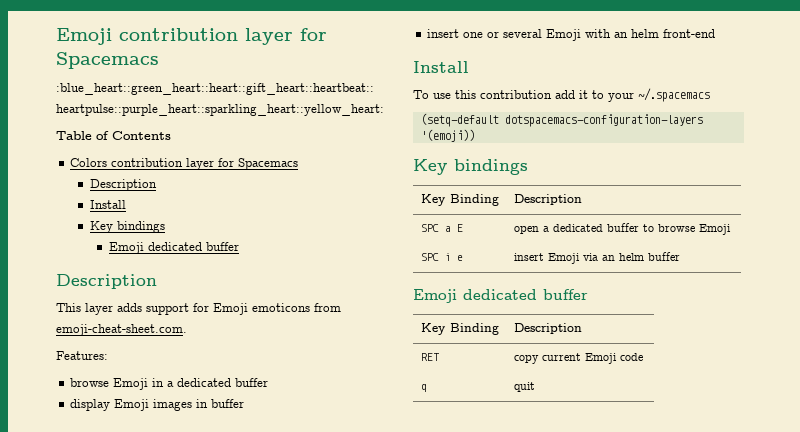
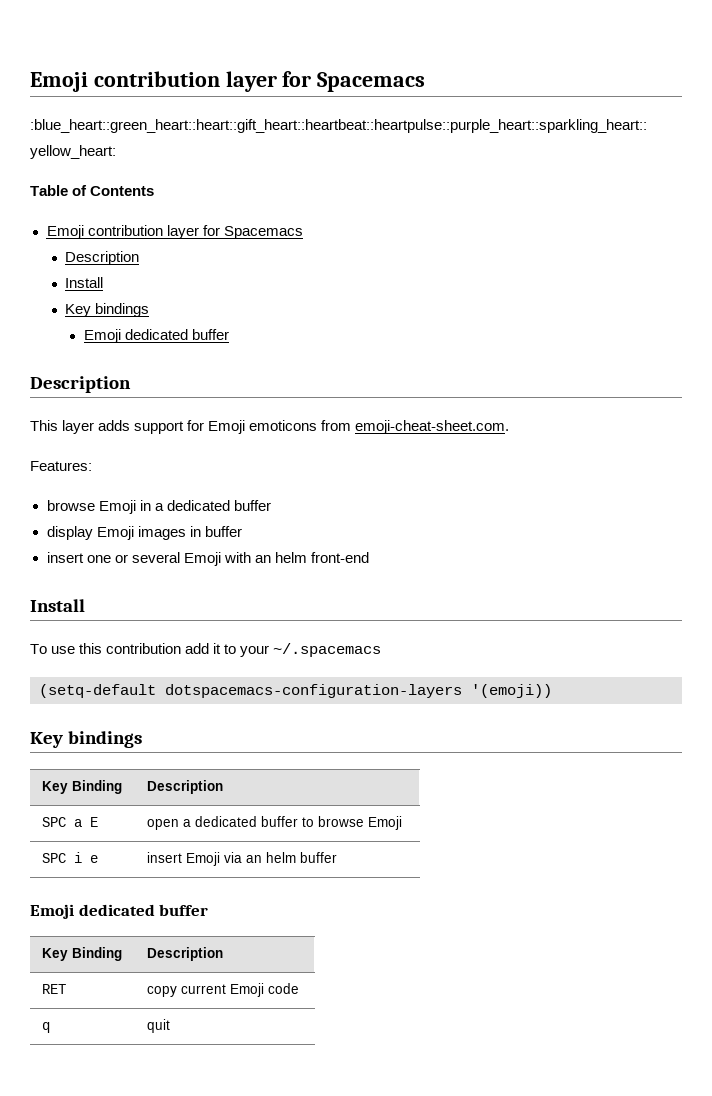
[70,158,108,167] Colors -> [46,225,84,239] Emoji

